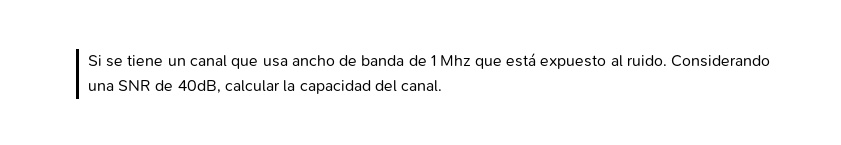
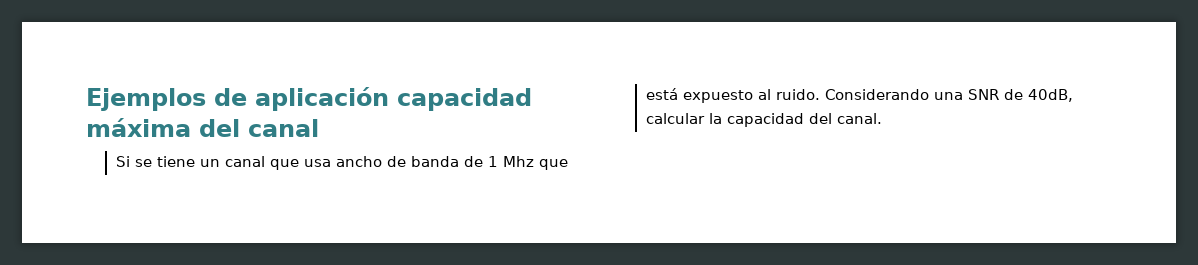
(87, 60) none -> [86,87,532,111] [86,118,319,137] Ejemplos de aplicación capacidad máxima del canal //

